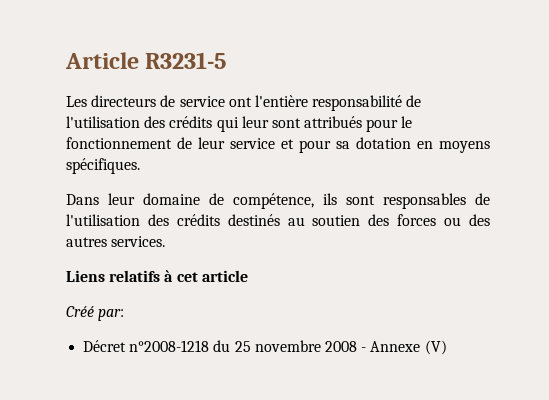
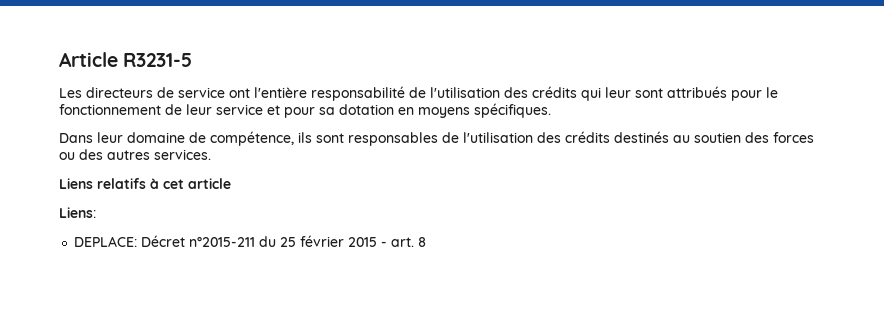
[66,306,125,321] [83,340,447,355] Créé par: // Décret n°2008-1218 du 25 novembre 2008 - Annexe (V) -> [59,207,96,218] [74,235,427,247] Liens: // DEPLACE: Décret n°2015-211 du 25 février 2015 - art. 8

